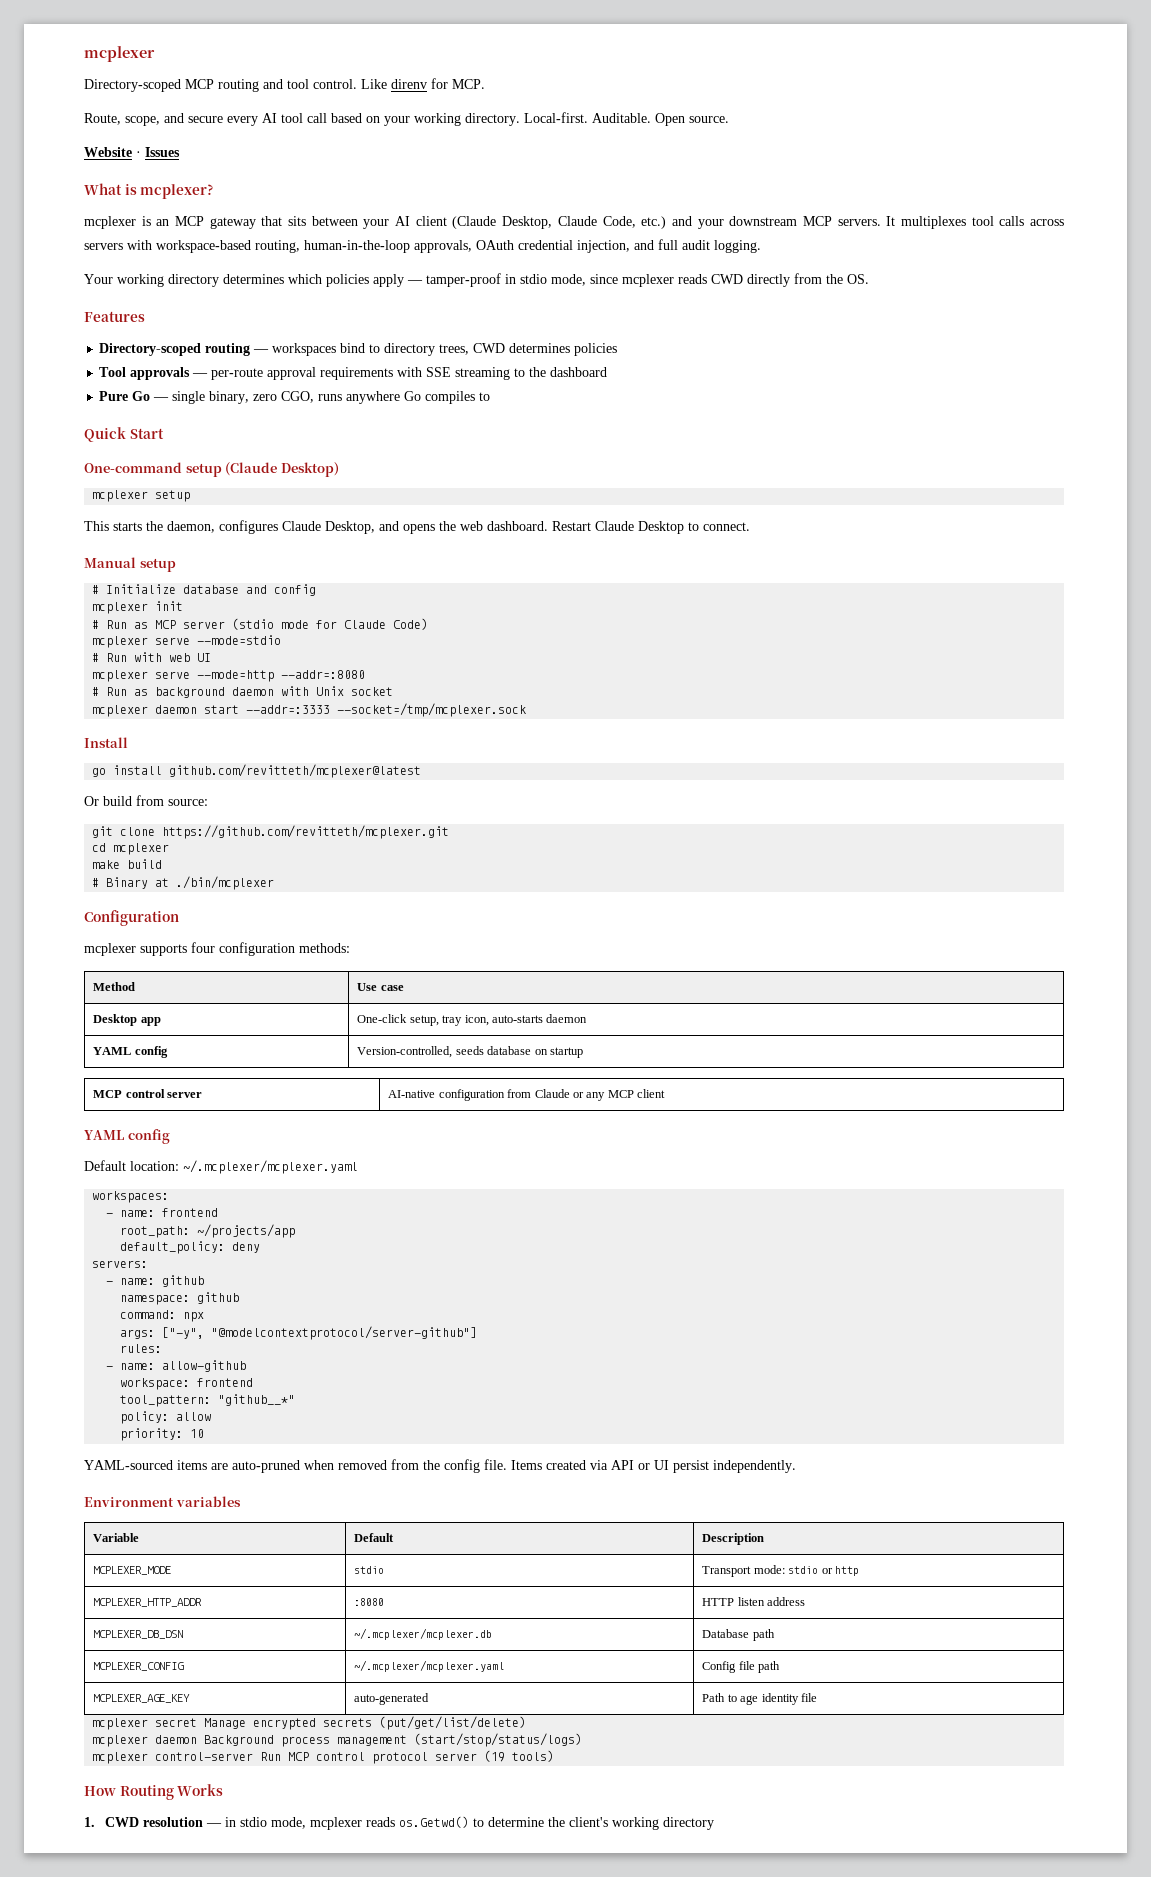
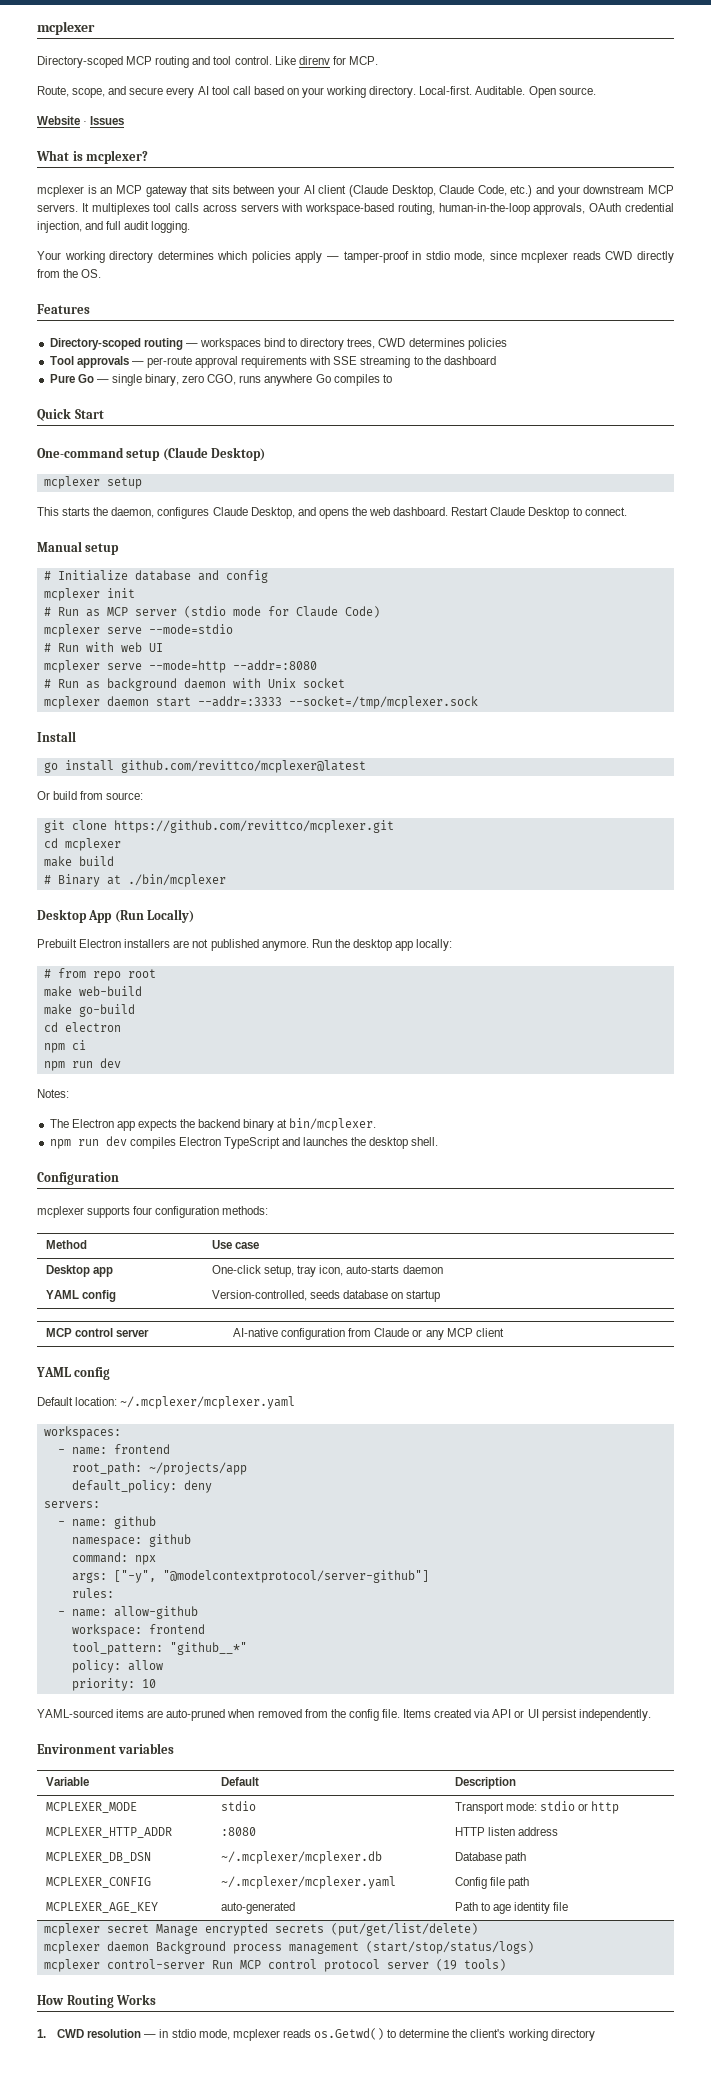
[169,764,422,778] github.com/revitteth/mcplexer@latest -> [120,760,366,773] github.com/revittco/mcplexer@latest
[162,825,450,839] https://github.com/revitteth/mcplexer.git -> [113,820,394,833] https://github.com/revittco/mcplexer.git
(275, 883) none -> [37,909,195,923] [37,939,453,951] [43,968,156,981] [43,986,142,997] [43,1004,135,1017] [43,1022,121,1032] [43,1040,86,1053] [43,1058,121,1071] [37,1089,69,1098] [49,1118,377,1131] [49,1136,439,1149] // Desktop App (Run Locally) // Prebuilt Electron installers are not published anymore. Run the desktop app locally: // # from repo root // make web-build // make go-build // cd electron // npm ci // npm run dev // Notes: // The Electron app expects the backend binary at bin/mcplexer. // npm run dev compiles Electron TypeScript and launches the desktop shell.

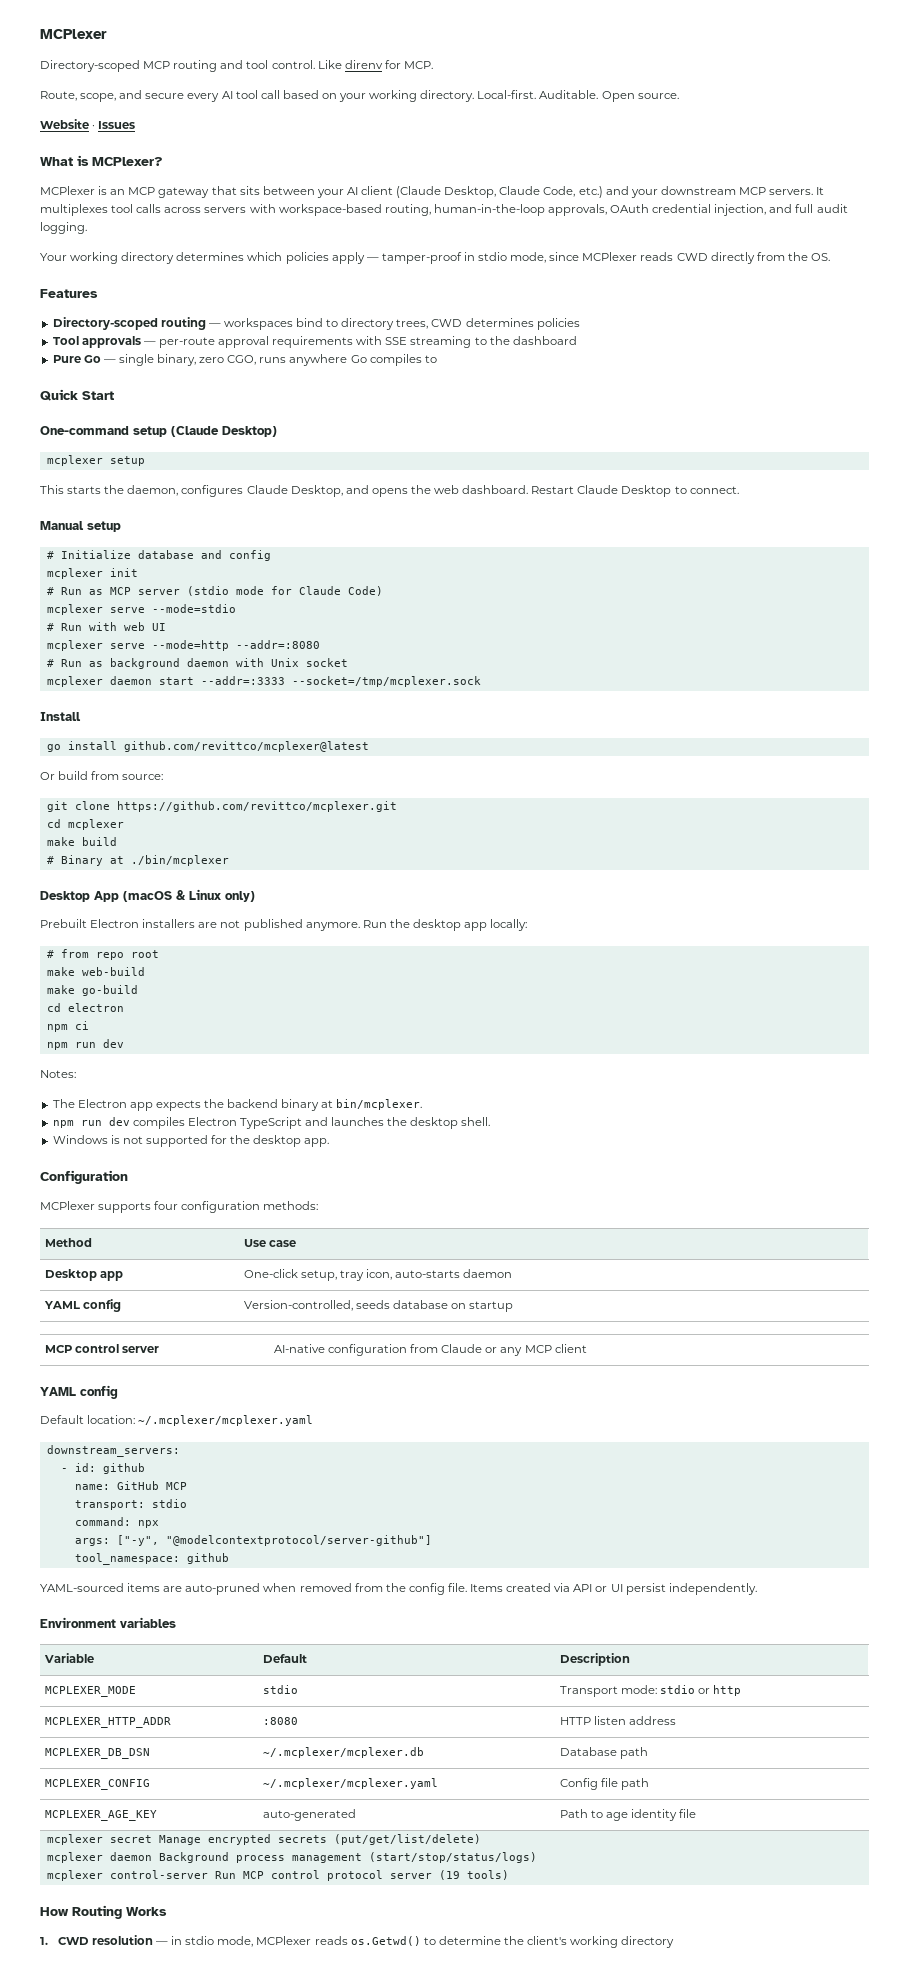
[37,21,95,35] mcplexer -> [40,29,107,39] MCPlexer
[86,150,149,164] [37,185,84,197] mcplexer? // mcplexer -> [92,157,163,166] [40,186,95,195] MCPlexer? // MCPlexer
[521,251,569,263] mcplexer -> [582,252,638,261] MCPlexer
[114,909,195,923] (Run Locally) -> [123,889,255,902] (macOS & Linux only)
(439, 1141) none -> [52,1135,330,1147] // Windows is not supported for the desktop app.
[37,1206,84,1218] mcplexer -> [40,1201,95,1210] MCPlexer
[43,1426,121,1439] [57,1444,170,1455] [71,1462,247,1475] [71,1480,212,1493] [43,1501,100,1508] [57,1516,156,1529] [71,1534,191,1547] workspaces: // - name: frontend // root_path: ~/projects/app // default_policy: deny // servers: // - name: github // namespace: github -> [46,1445,180,1457] [60,1463,145,1474] [74,1481,187,1490] [74,1499,187,1510] downstream_servers: // - id: github // name: GitHub MCP // transport: stdio
[71,1588,114,1598] [57,1606,198,1619] [71,1624,205,1637] [71,1642,247,1655] [71,1660,163,1673] [71,1678,156,1691] rules: // - name: allow-github // workspace: frontend // tool_pattern: "github__*" // policy: allow // priority: 10 -> [74,1553,229,1565] tool_namespace: github
[232,2029,280,2041] mcplexer -> [256,1936,312,1945] MCPlexer

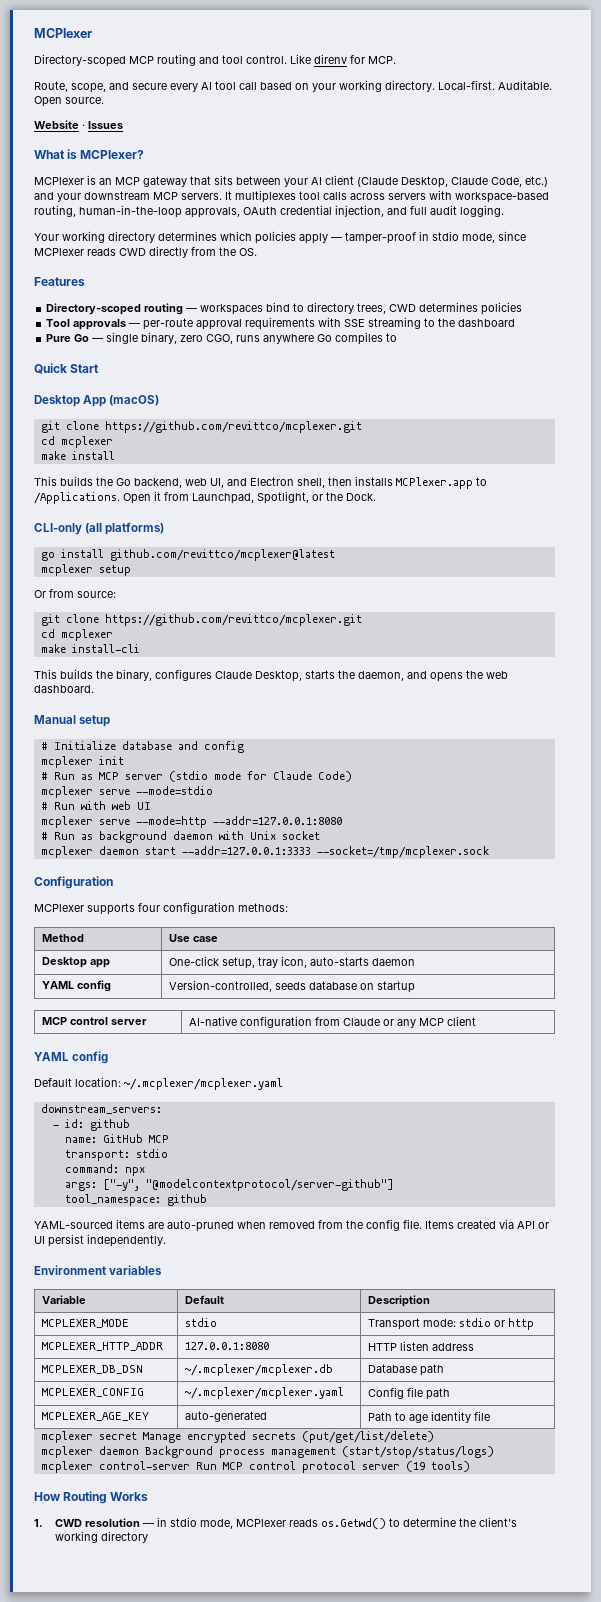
[40,426,277,437] [46,455,145,466] [40,485,343,497] One-command setup (Claude Desktop) // mcplexer setup // This starts the daemon, configures Claude Desktop, -> [34,395,160,407] [40,421,362,433] [40,436,113,448] [40,451,115,460] [34,476,487,489] [34,491,376,504] [34,522,165,535] [40,549,335,561] [40,564,131,576] [34,589,116,598] [40,614,362,626] [40,629,113,641] [40,644,140,653] [34,669,404,682] Desktop App (macOS) // git clone https://github.com/revittco/mcplexer.git // cd mcplexer // make install // This builds the Go backend, web UI, and Electron shell, then installs MCPlexer.app to /Applications. Open it from Launchpad, Spotlight, or the Dock. // CLI-only (all platforms) // go install github.com/revittco/mcplexer@latest // mcplexer setup // Or from source: // git clone https://github.com/revittco/mcplexer.git // cd mcplexer // make install-cli // This builds the binary, configures Claude Desktop, starts the daemon,
[531,485,739,497] Restart Claude Desktop to connect. -> (94, 689) none
[235,640,320,649] --addr=:8080 -> [212,816,342,825] --addr=127.0.0.1:8080
[200,676,285,685] --addr=:3333 -> [181,846,311,855] --addr=127.0.0.1:3333
[40,712,81,721] [46,741,369,752] [40,771,164,780] [46,801,397,812] [46,819,124,830] [46,837,117,846] [46,855,229,866] [40,889,255,902] [40,919,528,931] [46,949,159,960] [46,967,145,976] [46,985,138,996] [46,1003,124,1012] [46,1021,89,1032] [46,1039,124,1050] [40,1070,76,1078] [52,1099,423,1111] [52,1117,491,1129] [52,1135,330,1147] // Install // go install github.com/revittco/mcplexer@latest // Or build from source: // git clone https://github.com/revittco/mcplexer.git // cd mcplexer // make build // # Binary at ./bin/mcplexer // Desktop App (macOS & Linux only) // Prebuilt Electron installers are not published anymore. Run the desktop app locally: // # from repo root // make web-build // make go-build // cd electron // npm ci // npm run dev // Notes: // The Electron app expects the backend binary at bin/mcplexer. // npm run dev compiles Electron TypeScript and launches the desktop shell. // Windows is not supported for the desktop app. -> (489, 852) none
[262,1717,298,1725] :8080 -> [185,1342,270,1350] 127.0.0.1:8080

